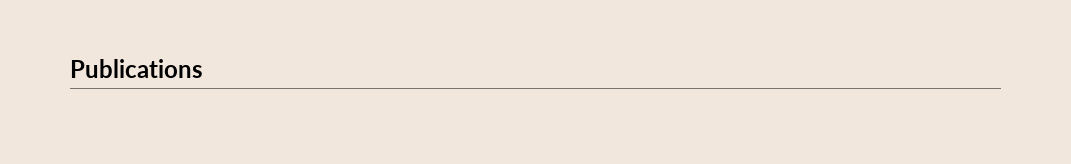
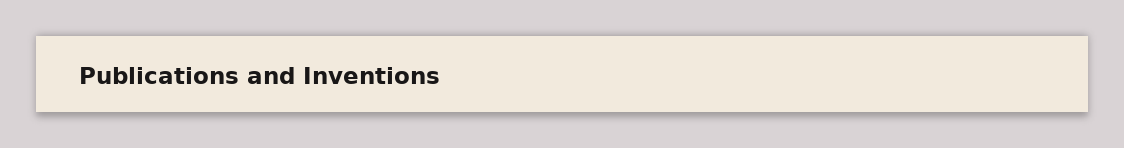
(203, 68) none -> [247,67,440,84] and Inventions

